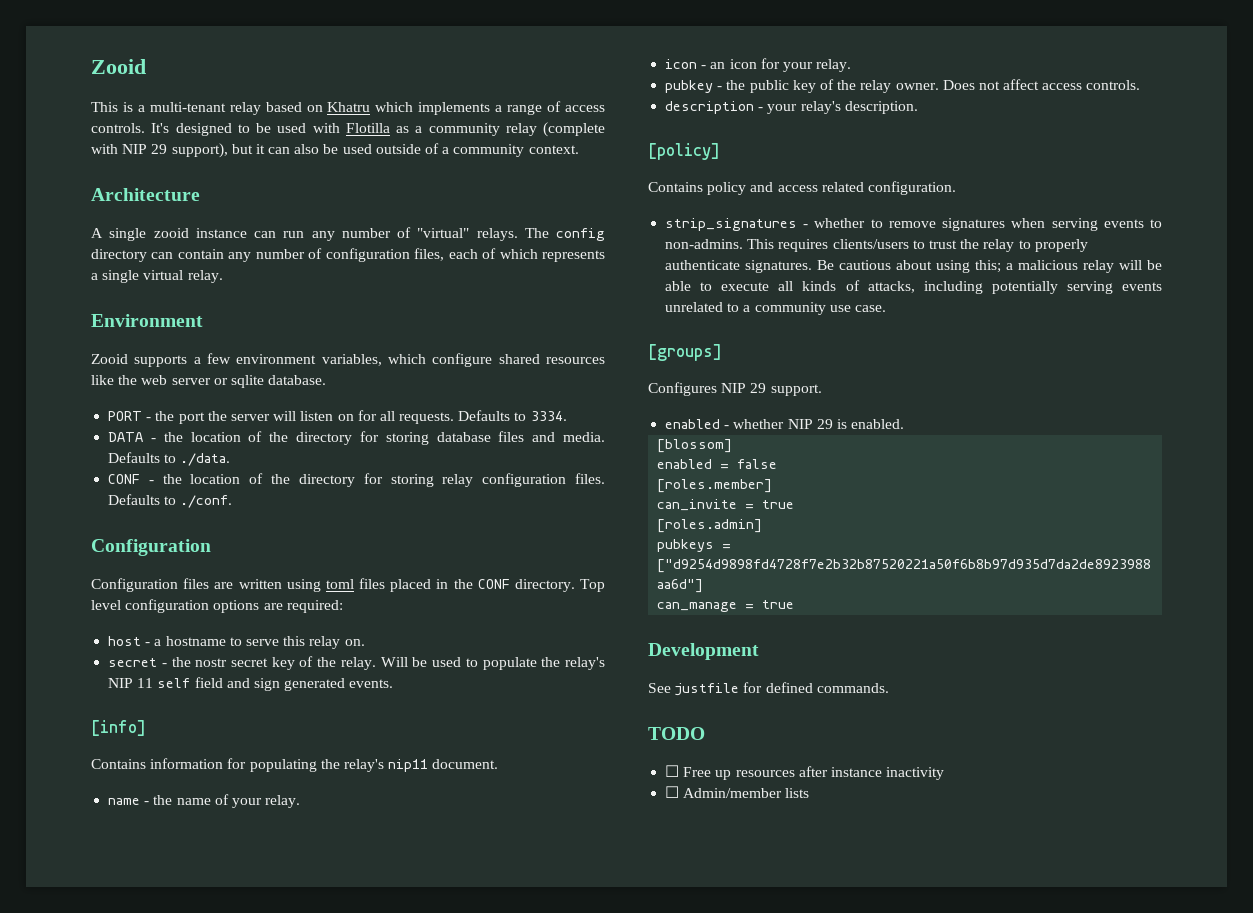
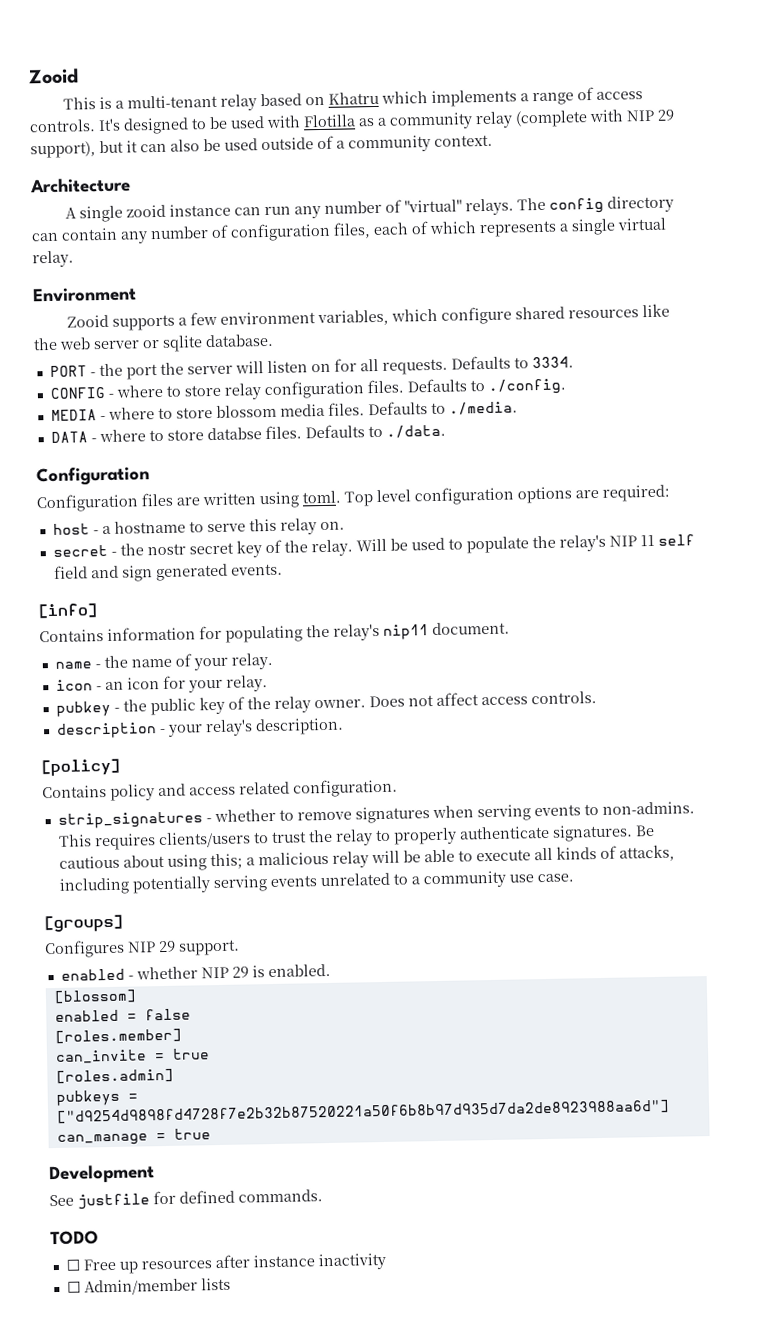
[108,431,605,445] [108,452,231,466] [108,473,434,487] DATA - the location of the directory for storing database files and media. Defaults to ./data. // CONF - the location of the directory for storing -> [49,384,221,399] CONFIG - where to store
[180,495,233,508] ./conf. -> [487,378,566,395] [50,401,518,421] [50,424,446,443] ./config. // MEDIA - where to store blossom media files. Defaults to ./media. // DATA - where to store databse files. Defaults to ./data.
[325,578,575,592] toml files placed in the CONF directory. -> [302,490,341,504] toml.

